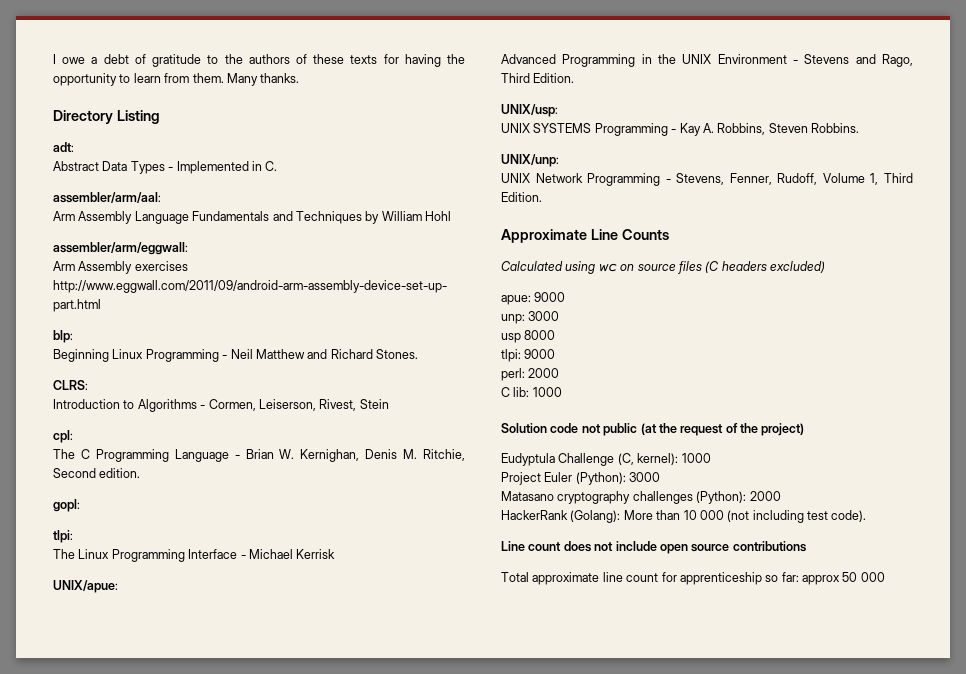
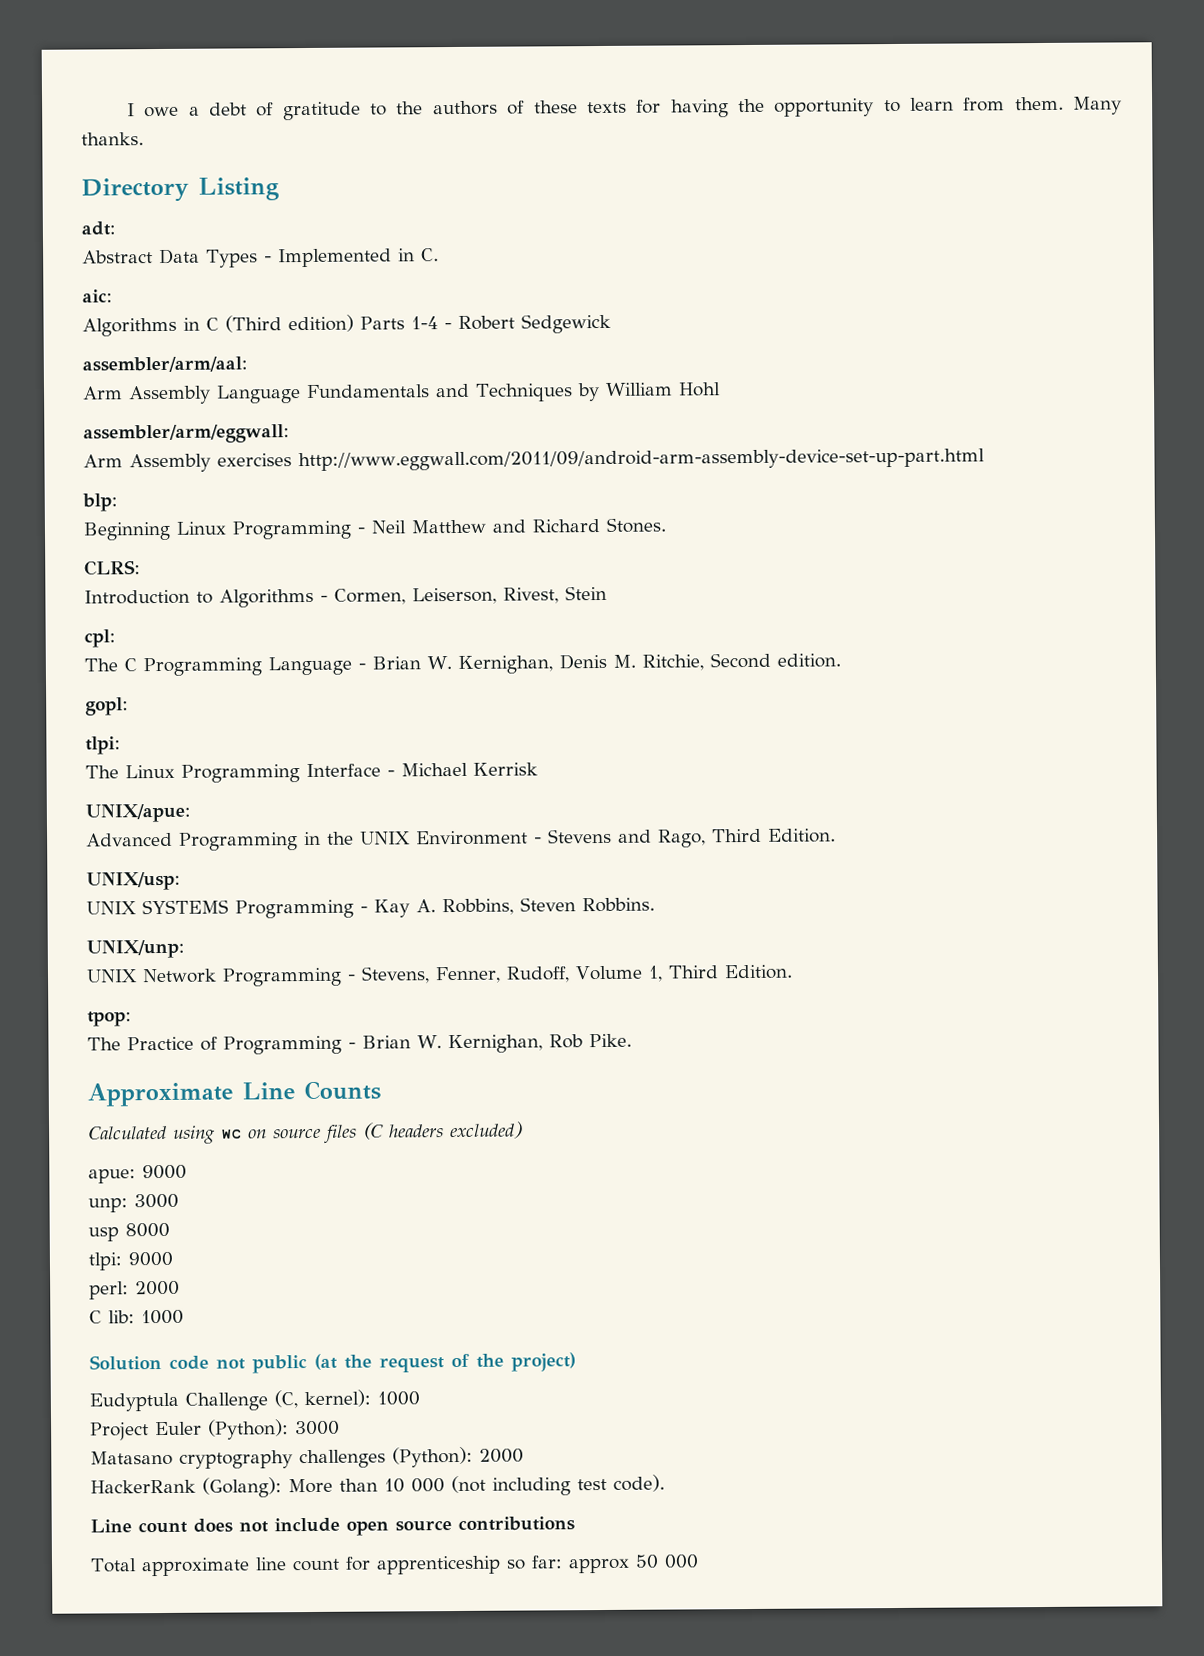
(278, 166) none -> [82,289,113,303] [82,313,611,337] // aic: // Algorithms in C (Third edition) Parts 1-4 - Robert Sedgewick
(542, 197) none -> [87,1011,132,1027] [87,1033,632,1055] // tpop: // The Practice of Programming - Brian W. Kernighan, Rob Pike.

